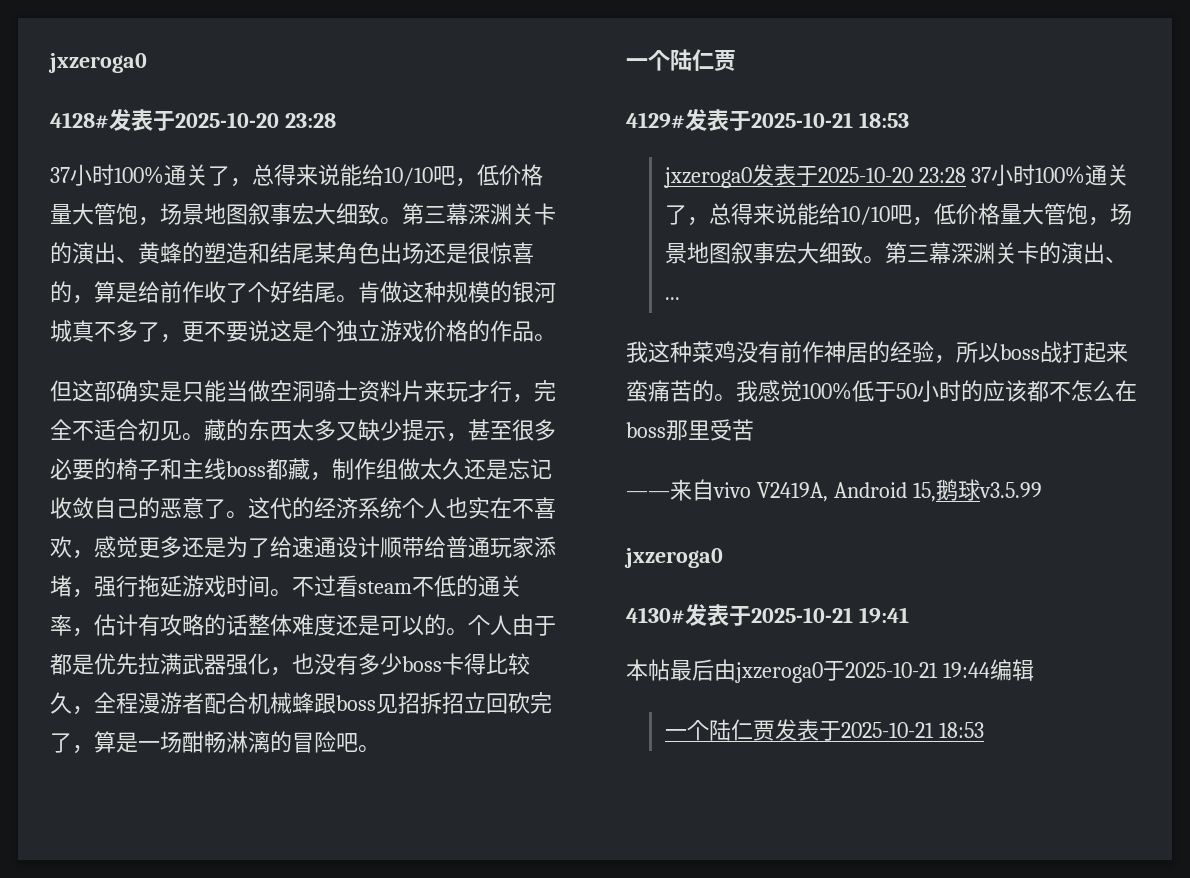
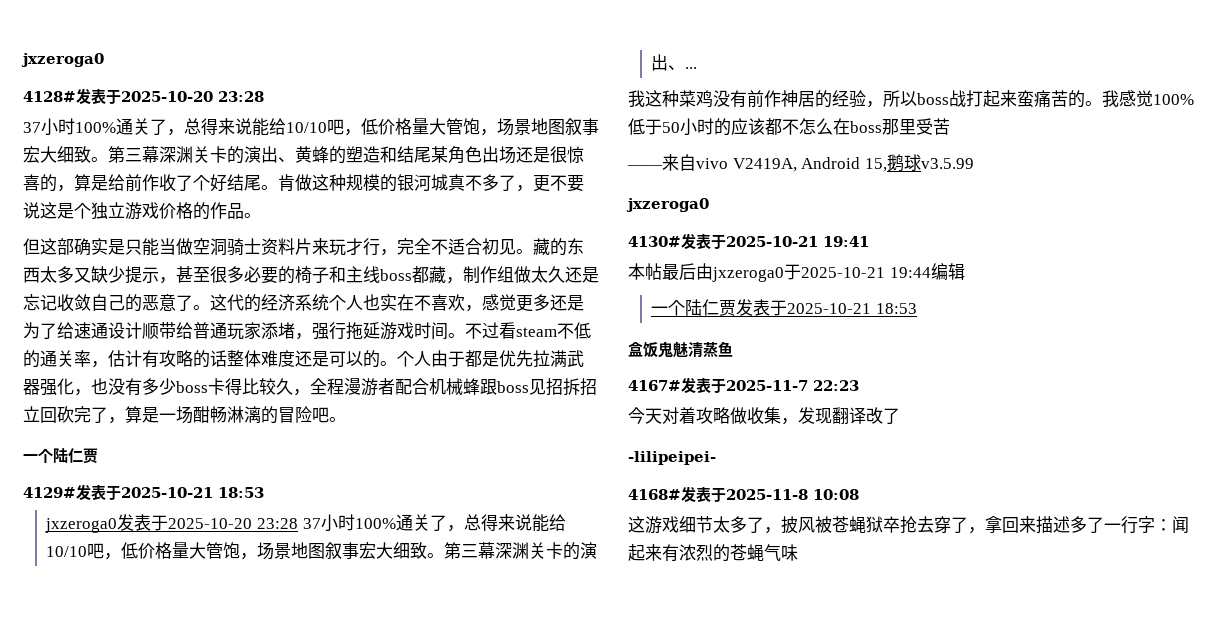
(984, 730) none -> [628,341,733,358] [628,377,859,394] [628,407,900,425] [628,451,716,465] [628,486,859,503] [628,516,1189,534] [628,544,798,562] // 盒饭鬼魅清蒸鱼 // 4167#发表于2025-11-7 22:23 // 今天对着攻略做收集，发现翻译改了 // -lilipeipei- // 4168#发表于2025-11-8 10:08 // 这游戏细节太多了，披风被苍蝇狱卒抢去穿了，拿回来描述多了一行字：闻起来有浓烈的苍蝇气味

